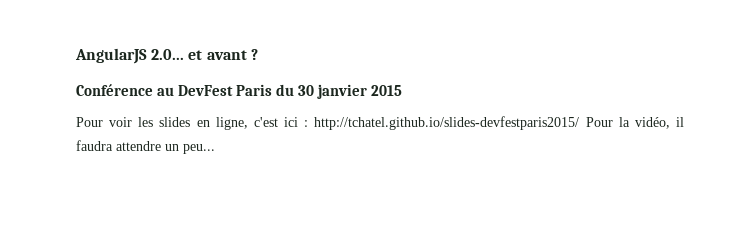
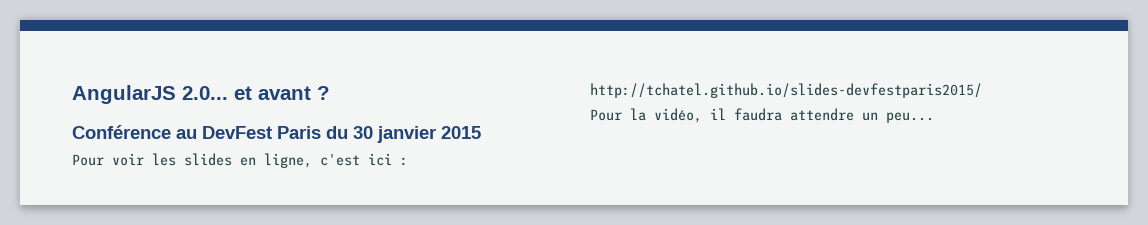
(580, 123) none -> (982, 90) //

